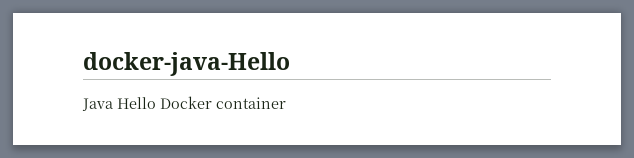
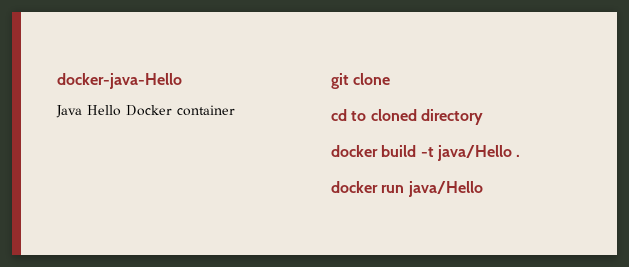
(286, 103) none -> [331,73,391,89] [331,109,483,125] [331,145,521,161] [331,181,483,197] // git clone // cd to cloned directory // docker build -t java/Hello . // docker run java/Hello

